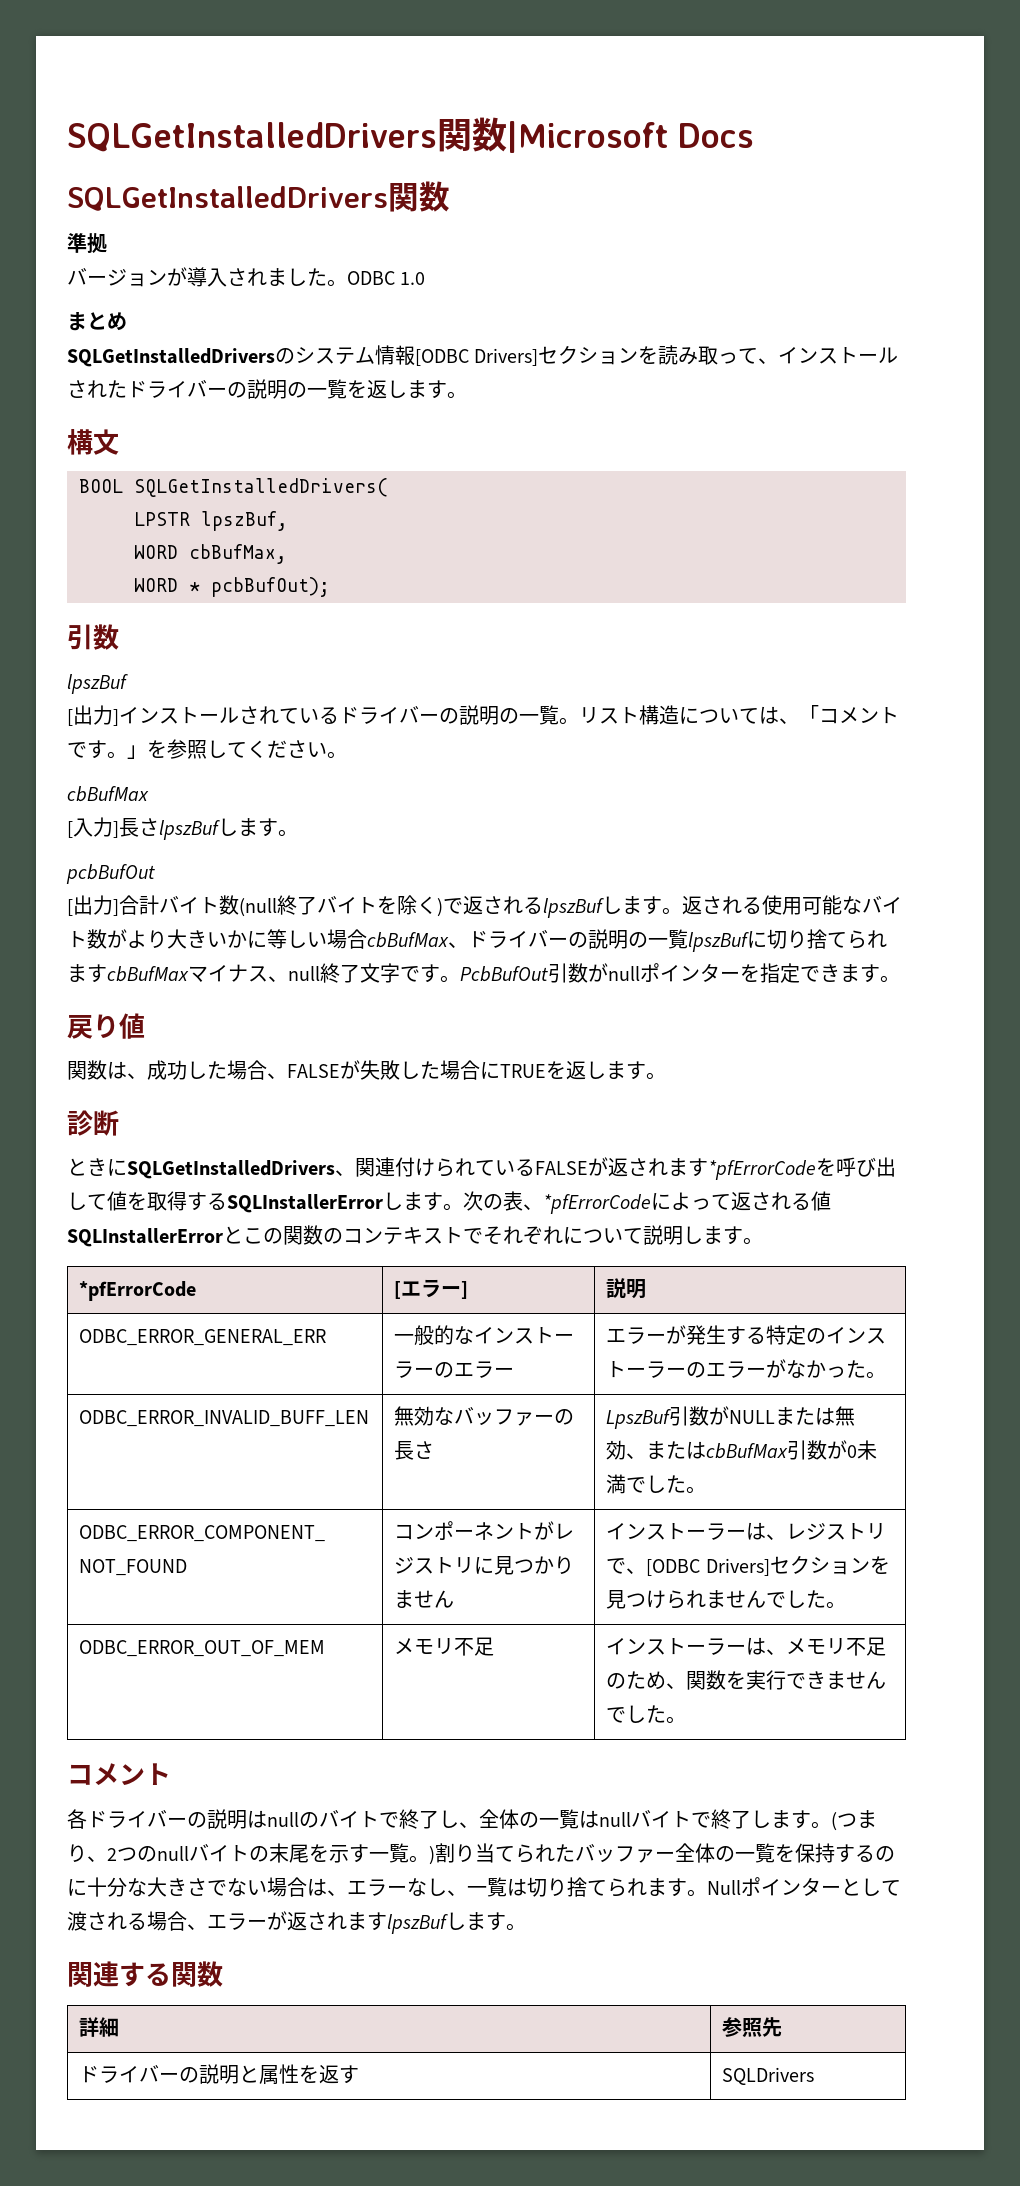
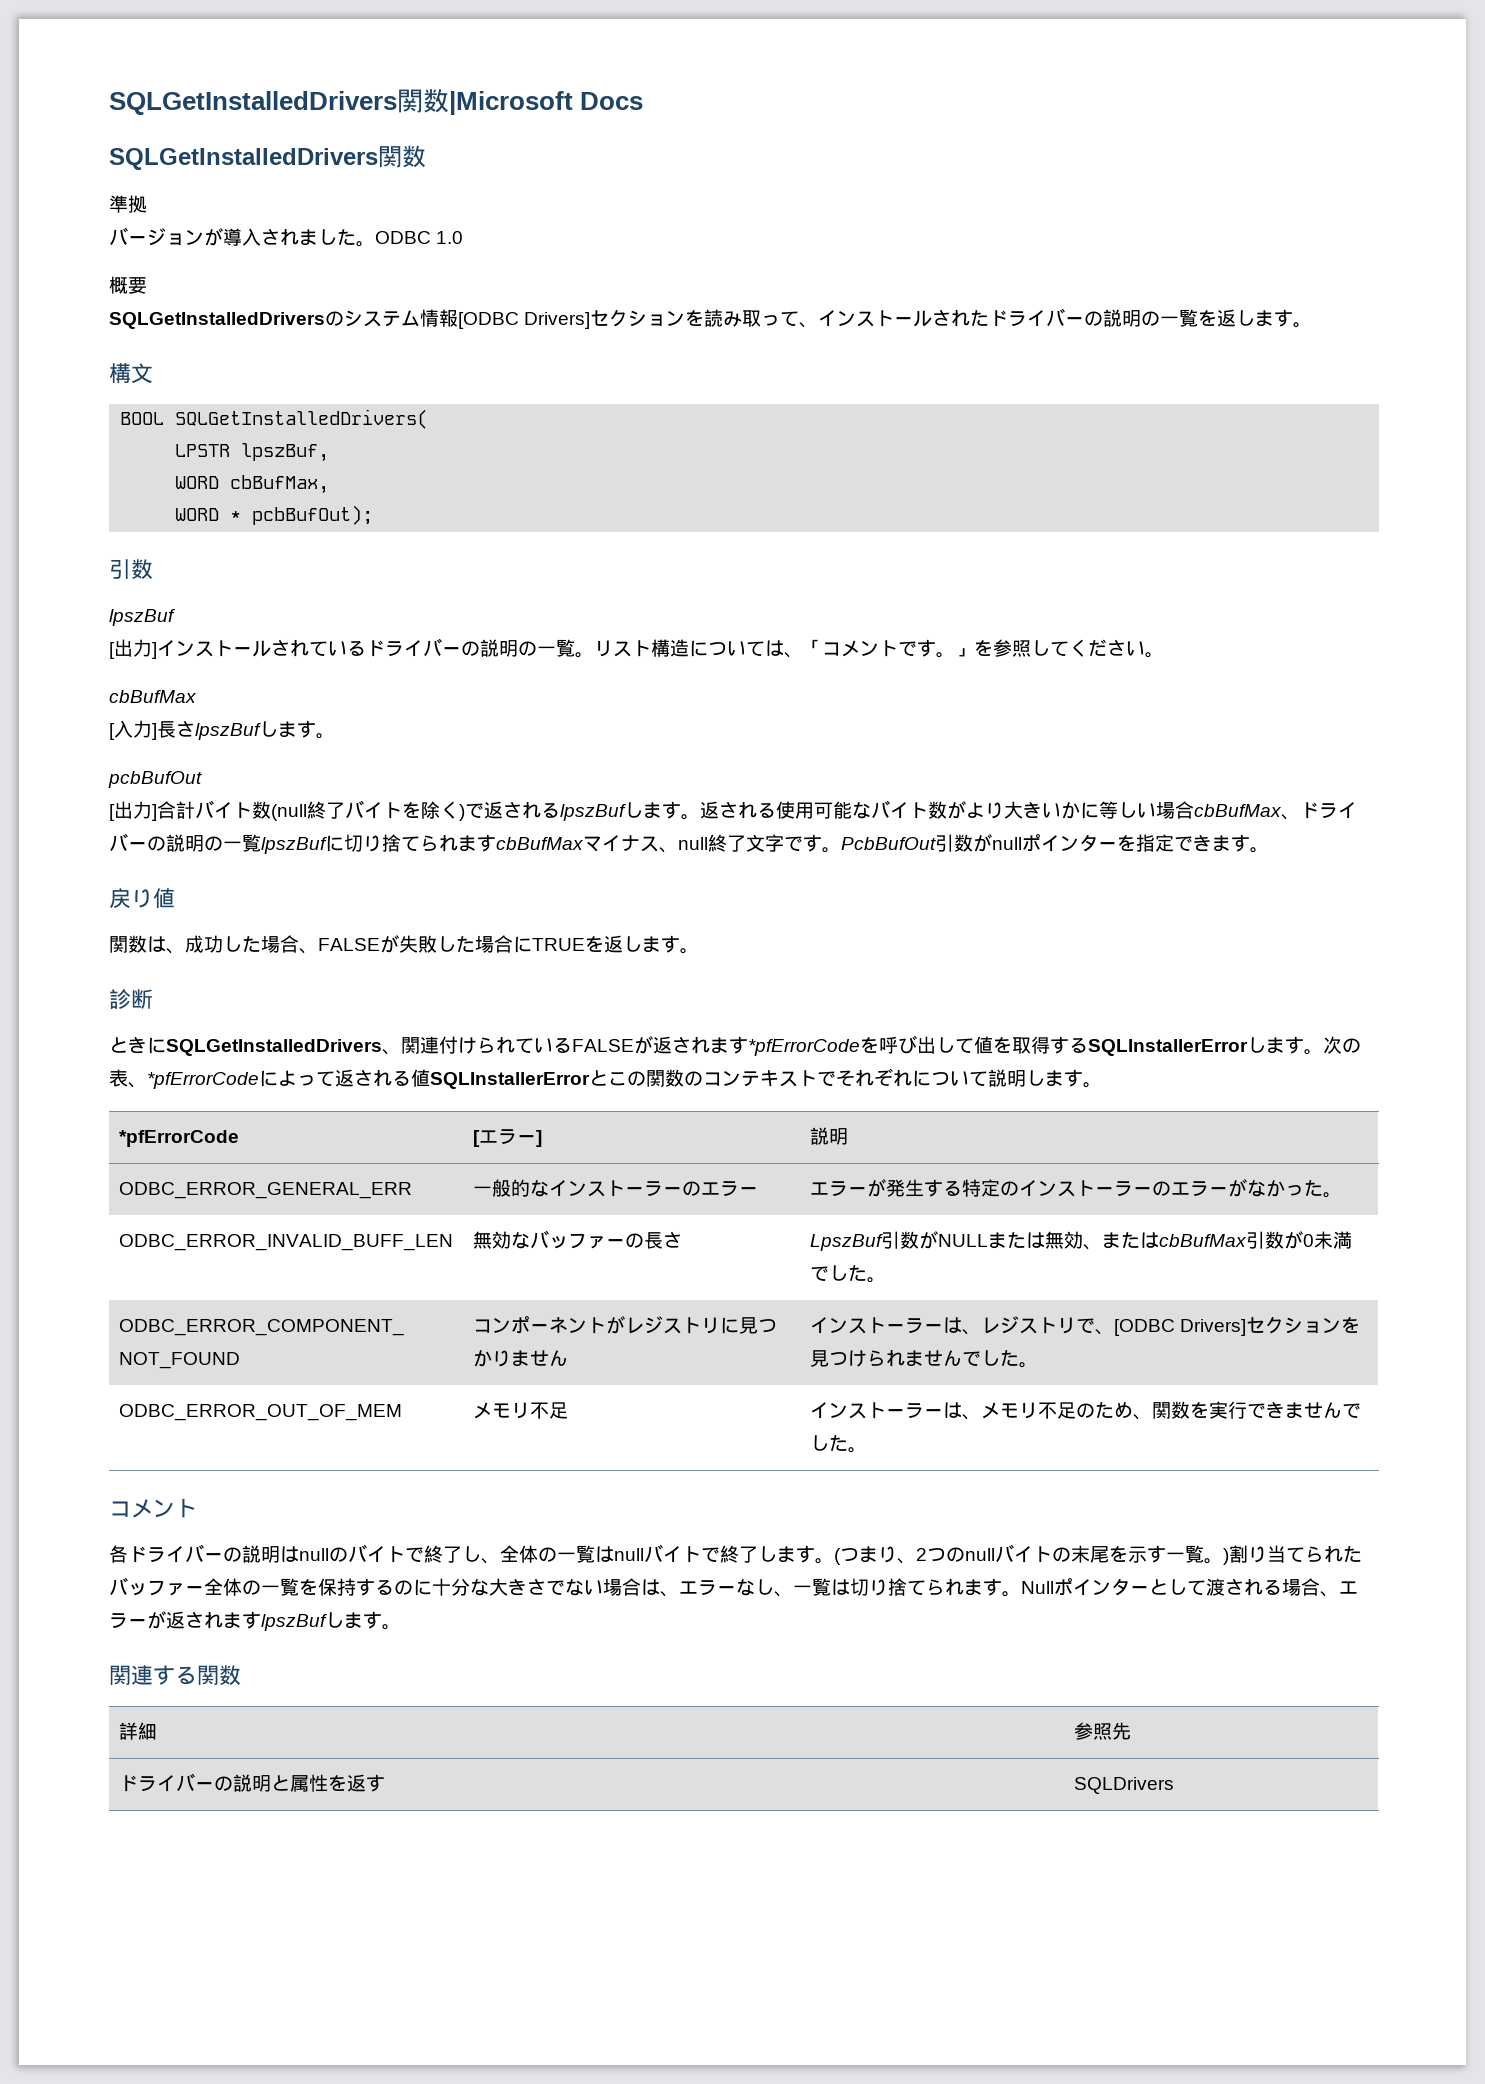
[67,312,127,331] まとめ -> [109,276,147,294] 概要

